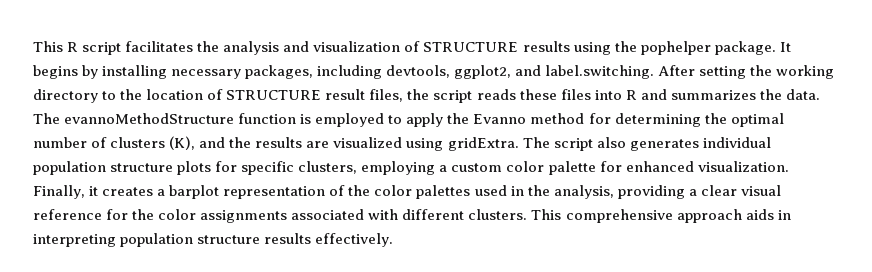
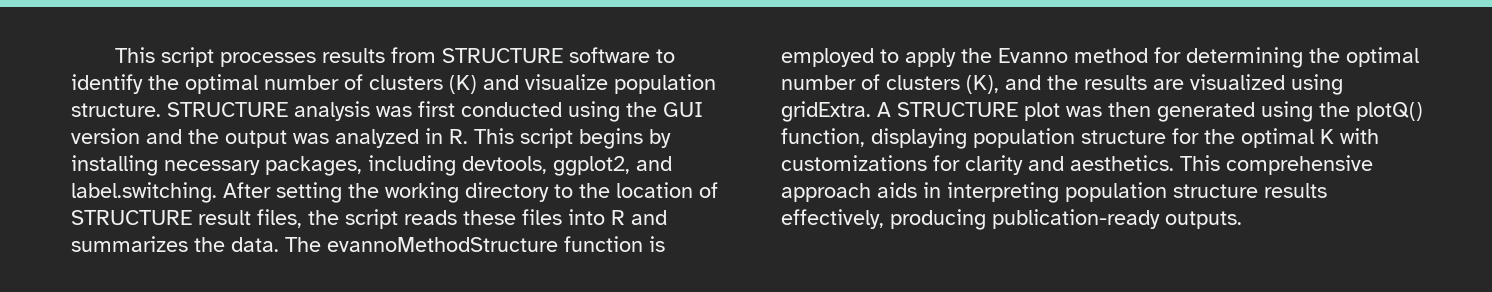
[33,41,791,55] This R script facilitates the analysis and visualization of STRUCTURE results using the pophelper package. It -> [115,47,676,67] [71,74,716,94] [71,101,703,122] [71,128,573,148] This script processes results from STRUCTURE software to identify the optimal number of clusters (K) and visualize population structure. STRUCTURE analysis was first conducted using the GUI version and the output was analyzed in R. This script
[522,137,771,151] [33,161,789,175] [33,185,781,199] [33,209,528,223] The script also generates individual population structure plots for specific clusters, employing a custom color palette for enhanced visualization. Finally, it creates a barplot representation of the color palettes used in the analysis, providing a clear visual reference for the color assignments associated with different clusters. -> [877,101,1423,122] [781,128,1379,149] [781,155,1174,175] A STRUCTURE plot was then generated using the plotQ() function, displaying population structure for the optimal K with customizations for clarity and aesthetics.
[315,233,394,247] effectively. -> [781,209,1242,230] effectively, producing publication-ready outputs.

